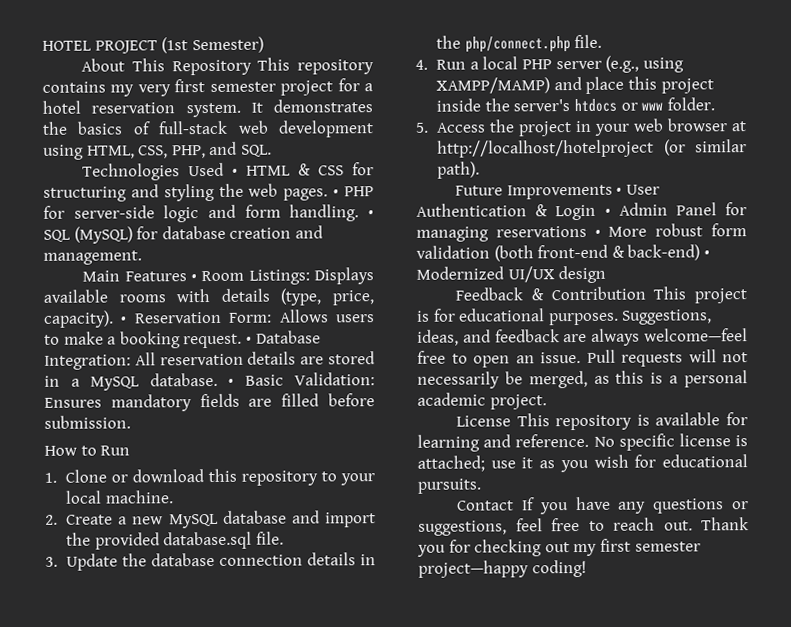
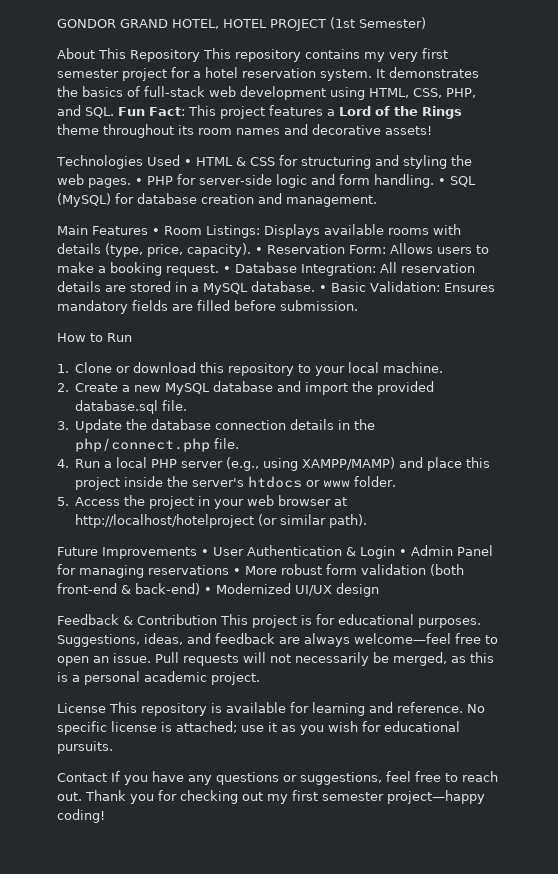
(42, 45) none -> [57,19,219,29] GONDOR GRAND HOTEL,
(272, 150) none -> [118,105,462,119] [57,124,432,138] Fun Fact: This project features a Lord of the Rings theme throughout its room names and decorative assets!

